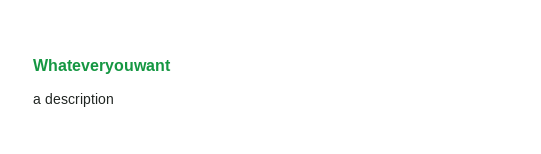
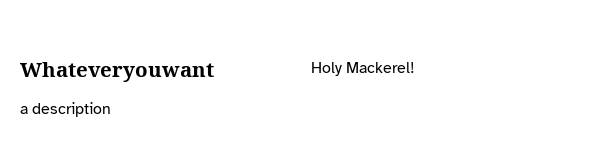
(114, 100) none -> [311,62,416,76] // Holy Mackerel!

